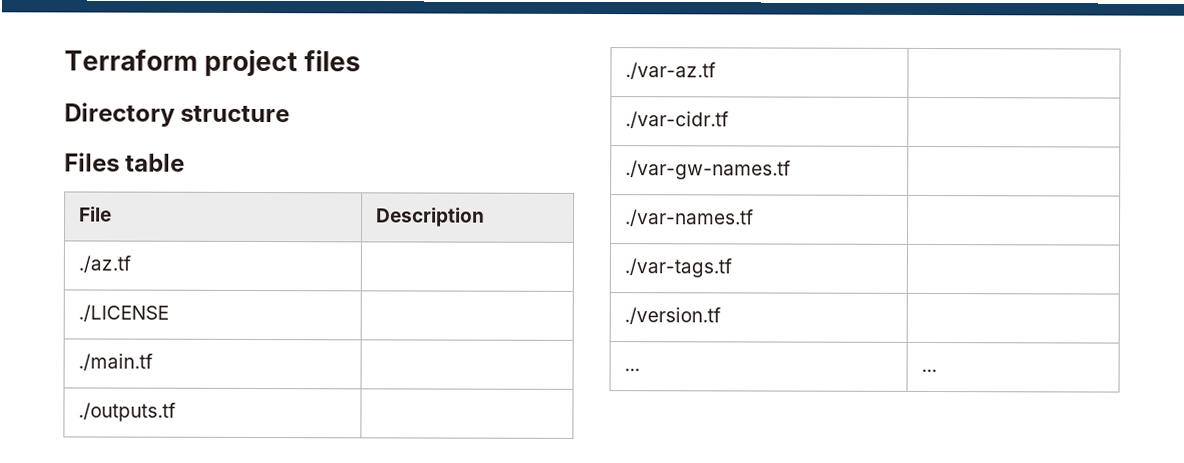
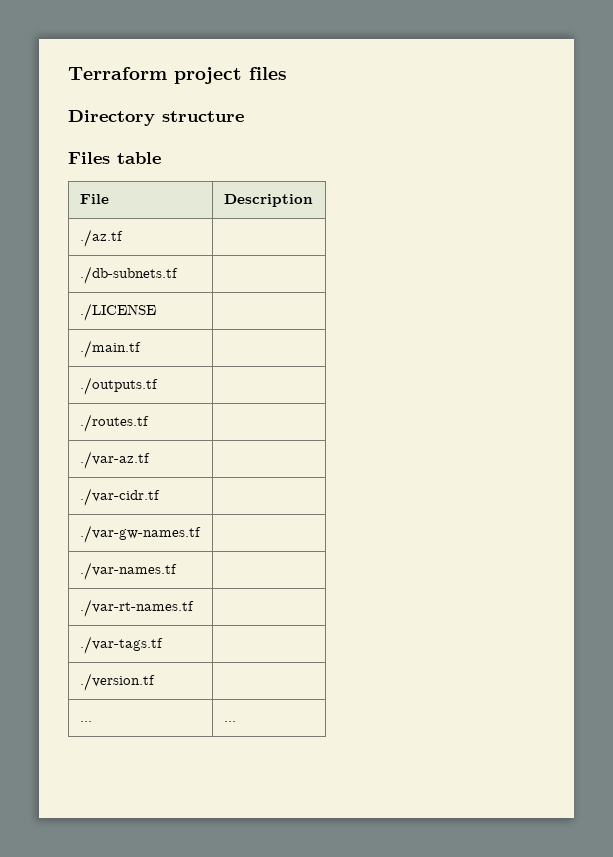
(132, 264) none -> [79,266,178,284] // ./db-subnets.tf |
(177, 412) none -> [79,414,149,432] // ./routes.tf |
(755, 218) none -> [79,599,194,617] // ./var-rt-names.tf |

